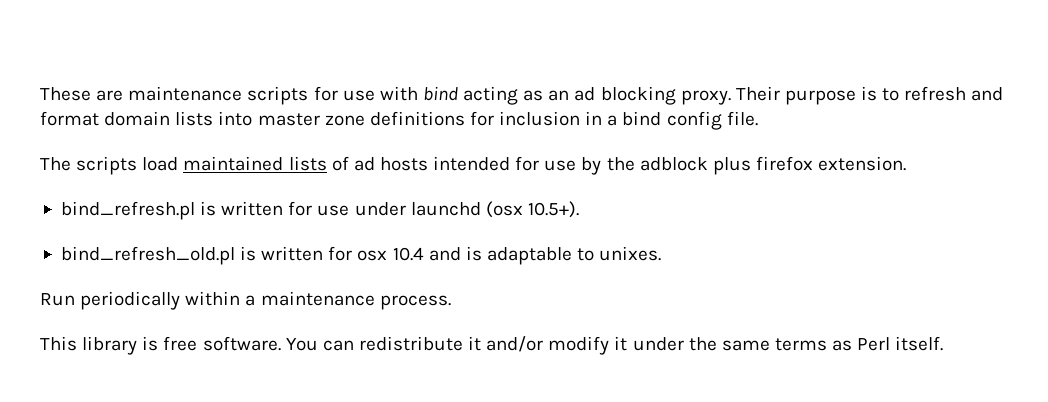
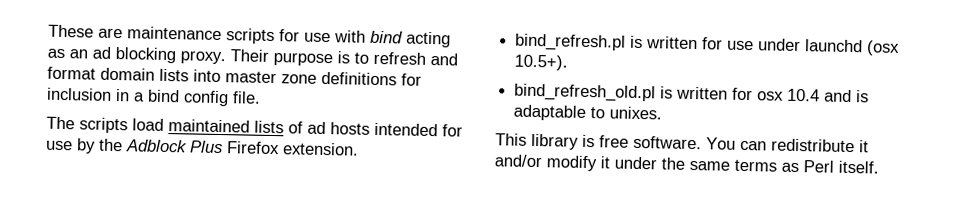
[639,156,813,175] adblock plus firefox -> [126,139,280,155] Adblock Plus Firefox
[40,291,451,310] // Run periodically within a maintenance process. -> (663, 113) none

